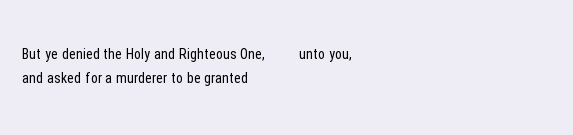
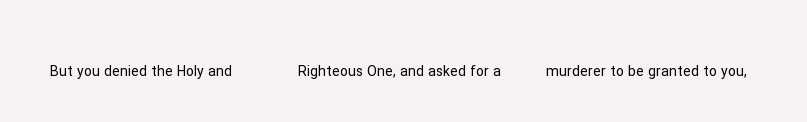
[44,51,58,62] ye -> [77,68,100,79] you
[299,49,325,59] unto -> [703,66,717,76] to

